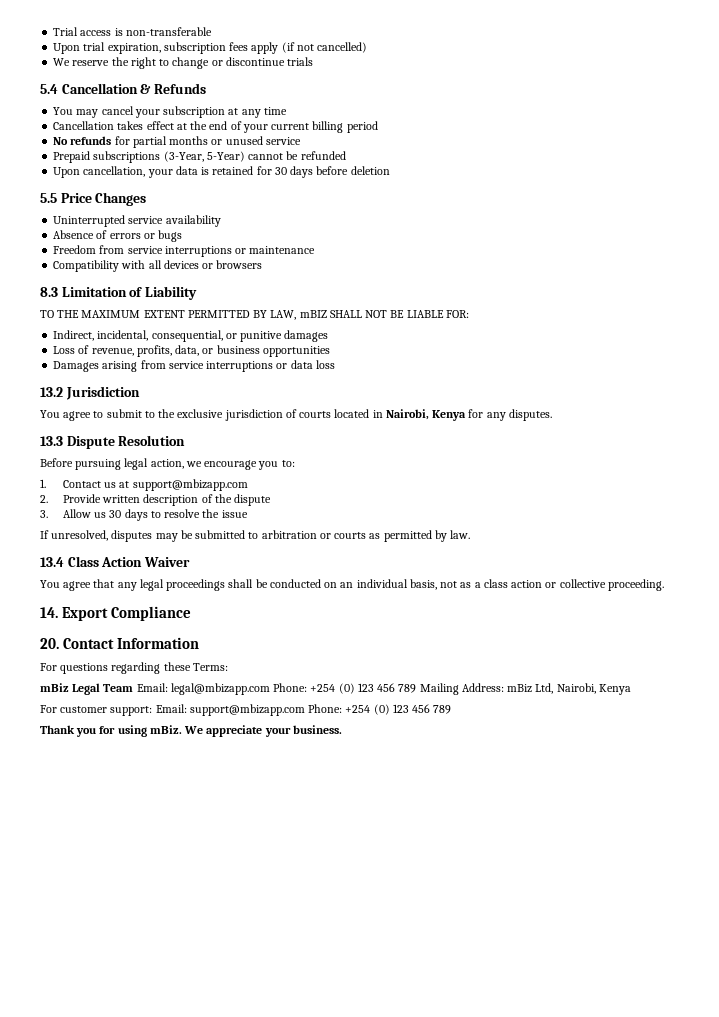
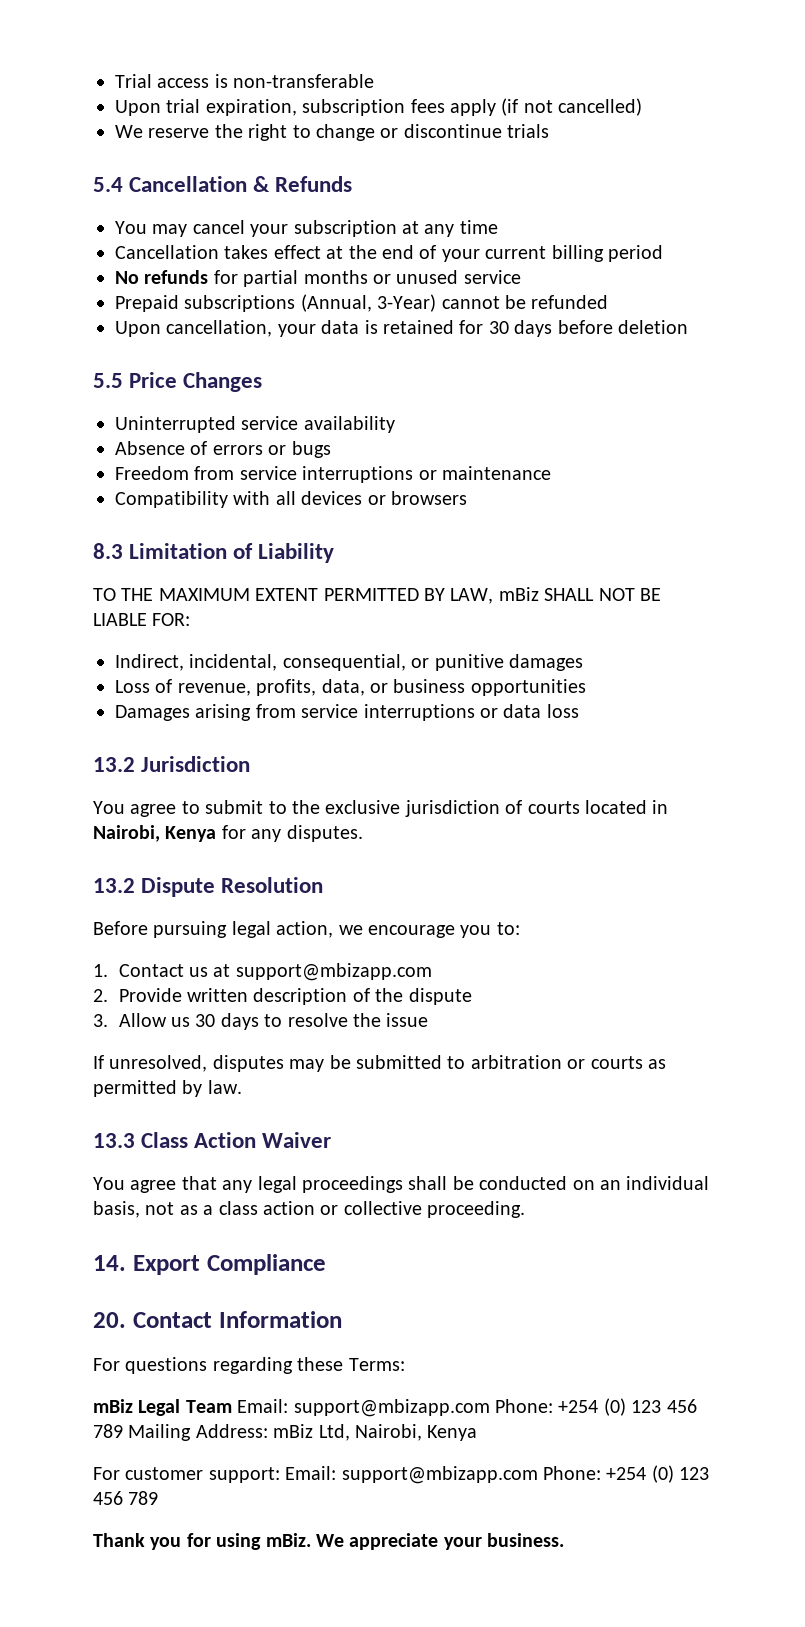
[163,151,245,162] (3-Year, 5-Year) -> [300,294,437,312] (Annual, 3-Year)
[299,310,327,318] mBIZ -> [498,587,539,601] mBiz
[40,436,63,446] 13.3 -> [93,878,135,893] 13.2
[40,557,64,567] 13.4 -> [93,1133,135,1148] 13.3
[170,683,270,695] legal@mbizapp.com -> [293,1399,490,1417] support@mbizapp.com

